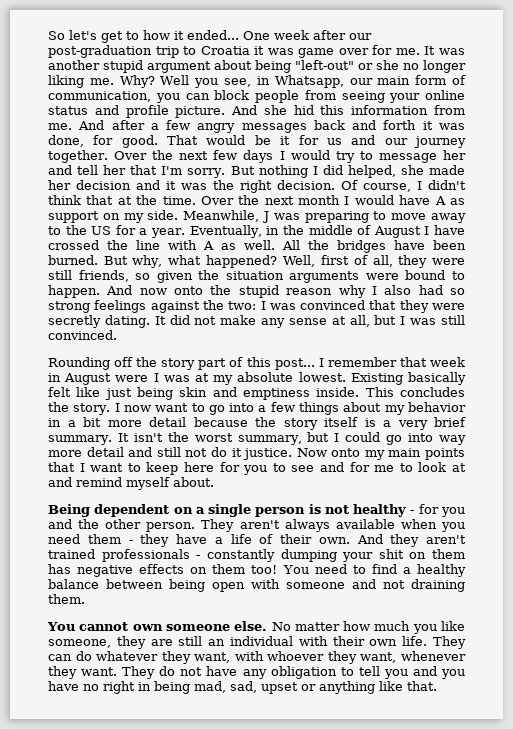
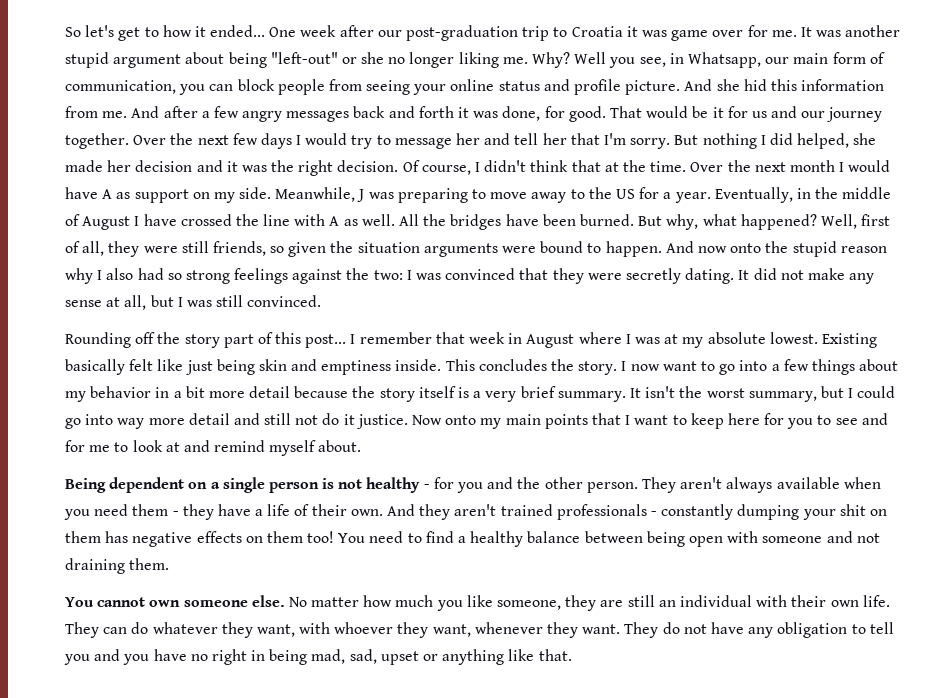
[115,375,149,382] were -> [578,332,622,344] where

